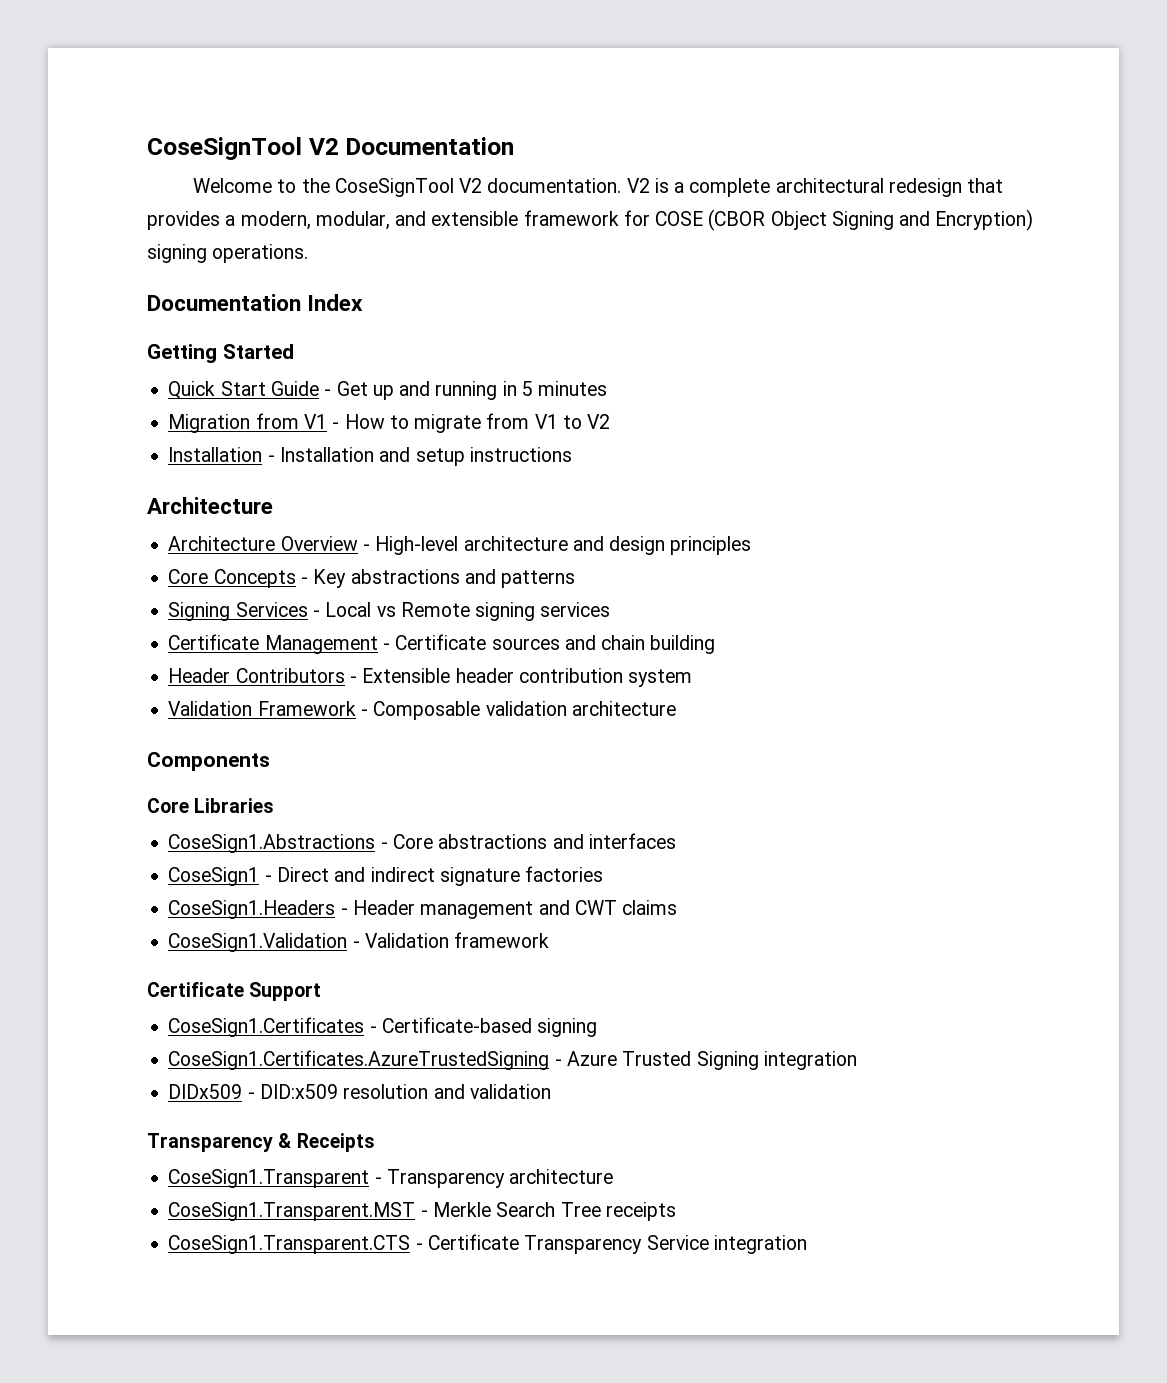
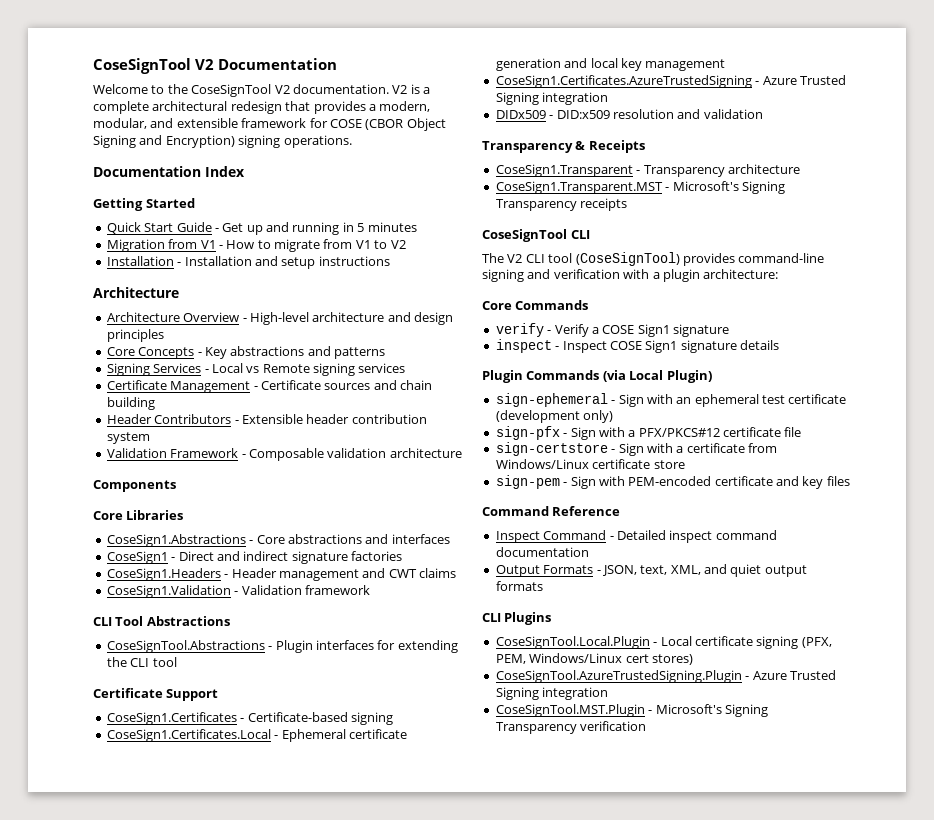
(550, 940) none -> [93,616,230,626] [106,640,458,653] [106,657,177,667] // CLI Tool Abstractions // CoseSignTool.Abstractions - Plugin interfaces for extending the CLI tool
(598, 1027) none -> [106,729,407,742] [495,58,726,71] // CoseSign1.Certificates.Local - Ephemeral certificate generation and local key management
[432,1202,676,1221] [168,1234,807,1254] Merkle Search Tree receipts // CoseSign1.Transparent.CTS - Certificate Transparency Service integration -> [672,181,785,194] [495,198,628,211] [482,229,590,242] [482,252,825,266] [482,269,779,282] [482,300,589,310] [495,323,729,337] [495,339,779,353] [482,370,712,383] [495,393,847,407] [495,410,614,423] [495,426,802,440] [495,442,777,456] [495,459,685,469] [495,475,850,489] [482,506,621,516] [495,530,777,543] [495,547,589,557] [495,564,807,577] [495,581,543,591] [482,612,552,625] [495,636,832,649] [495,653,693,665] [495,670,836,683] [495,687,609,700] [495,704,768,717] [495,721,647,734] Microsoft's Signing Transparency receipts // CoseSignTool CLI // The V2 CLI tool (CoseSignTool) provides command-line signing and verification with a plugin architecture: // Core Commands // verify - Verify a COSE Sign1 signature // inspect - Inspect COSE Sign1 signature details // Plugin Commands (via Local Plugin) // sign-ephemeral - Sign with an ephemeral test certificate (development only) // sign-pfx - Sign with a PFX/PKCS#12 certificate file // sign-certstore - Sign with a certificate from Windows/Linux certificate store // sign-pem - Sign with PEM-encoded certificate and key files // Command Reference // Inspect Command - Detailed inspect command documentation // Output Formats - JSON, text, XML, and quiet output formats // CLI Plugins // CoseSignTool.Local.Plugin - Local certificate signing (PFX, PEM, Windows/Linux cert stores) // CoseSignTool.AzureTrustedSigning.Plugin - Azure Trusted Signing integration // CoseSignTool.MST.Plugin - Microsoft's Signing Transparency verification

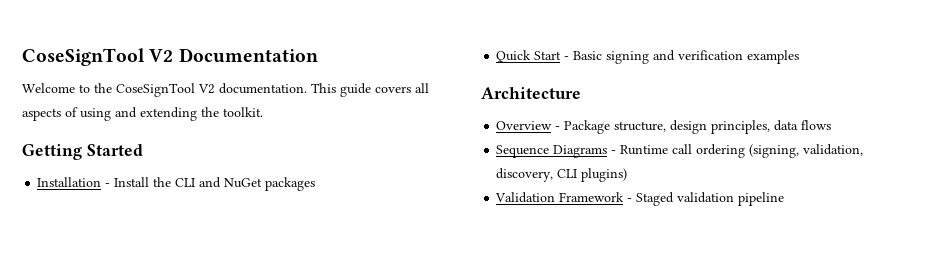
[392,84,430,94] [93,101,431,114] [93,118,446,131] [93,135,352,148] [93,166,245,177] [93,198,195,211] [106,222,417,235] [106,239,406,252] [106,256,390,269] V2 is a complete architectural redesign that provides a modern, modular, and extensible framework for COSE (CBOR Object Signing and Encryption) signing operations. // Documentation Index // Getting Started // Quick Start Guide - Get up and running in 5 minutes // Migration from V1 - How to migrate from V1 to V2 // Installation - Installation and setup instructions -> [311,83,429,97] [22,107,263,121] [22,144,143,160] [37,177,316,191] [496,50,800,64] This guide covers all aspects of using and extending the toolkit. // Getting Started // Installation - Install the CLI and NuGet packages // Quick Start - Basic signing and verification examples
[106,312,180,322] Architecture -> (581, 93) none
[249,312,453,325] [106,329,164,342] [106,346,385,359] [106,363,406,376] [106,380,432,393] [106,397,155,410] [106,414,427,424] [106,432,150,444] [106,448,462,461] [93,480,176,492] [93,510,184,520] [106,534,450,547] [106,551,402,564] [106,568,456,581] [106,585,370,598] [93,616,230,626] [106,640,458,653] [106,657,177,667] [93,688,219,701] [106,712,393,725] [106,729,407,742] [495,58,726,71] [495,75,846,88] [495,92,609,105] [495,109,763,119] [482,140,645,153] [495,164,800,177] [495,181,785,194] [495,198,628,211] [482,229,590,242] [482,252,825,266] [482,269,779,282] [482,300,589,310] [495,323,729,337] [495,339,779,353] [482,370,712,383] [495,393,847,407] [495,410,614,423] [495,426,802,440] [495,442,777,456] [495,459,685,469] [495,475,850,489] [482,506,621,516] [495,530,777,543] [495,547,589,557] [495,564,807,577] [495,581,543,591] [482,612,552,625] [495,636,832,649] [495,653,693,665] [495,670,836,683] [495,687,609,700] [495,704,768,717] [495,721,647,734] High-level architecture and design principles // Core Concepts - Key abstractions and patterns // Signing Services - Local vs Remote signing services // Certificate Management - Certificate sources and chain building // Header Contributors - Extensible header contribution system // Validation Framework - Composable validation architecture // Components // Core Libraries // CoseSign1.Abstractions - Core abstractions and interfaces // CoseSign1 - Direct and indirect signature factories // CoseSign1.Headers - Header management and CWT claims // CoseSign1.Validation - Validation framework // CLI Tool Abstractions // CoseSignTool.Abstractions - Plugin interfaces for extending the CLI tool // Certificate Support // CoseSign1.Certificates - Certificate-based signing // CoseSign1.Certificates.Local - Ephemeral certificate generation and local key management // CoseSign1.Certificates.AzureTrustedSigning - Azure Trusted Signing integration // DIDx509 - DID:x509 resolution and validation // Transparency & Receipts // CoseSign1.Transparent - Transparency architecture // CoseSign1.Transparent.MST - Microsoft's Signing Transparency receipts // CoseSignTool CLI // The V2 CLI tool (CoseSignTool) provides command-line signing and verification with a plugin architecture: // Core Commands // verify - Verify a COSE Sign1 signature // inspect - Inspect COSE Sign1 signature details // Plugin Commands (via Local Plugin) // sign-ephemeral - Sign with an ephemeral test certificate (development only) // sign-pfx - Sign with a PFX/PKCS#12 certificate file // sign-certstore - Sign with a certificate from Windows/Linux certificate store // sign-pem - Sign with PEM-encoded certificate and key files // Command Reference // Inspect Command - Detailed inspect command documentation // Output Formats - JSON, text, XML, and quiet output formats // CLI Plugins // CoseSignTool.Local.Plugin - Local certificate signing (PFX, PEM, Windows/Linux cert stores) // CoseSignTool.AzureTrustedSigning.Plugin - Azure Trusted Signing integration // CoseSignTool.MST.Plugin - Microsoft's Signing Transparency verification -> [564,120,832,134] [496,144,864,158] [496,168,628,182] [495,192,785,206] Package structure, design principles, data flows // Sequence Diagrams - Runtime call ordering (signing, validation, discovery, CLI plugins) // Validation Framework - Staged validation pipeline

